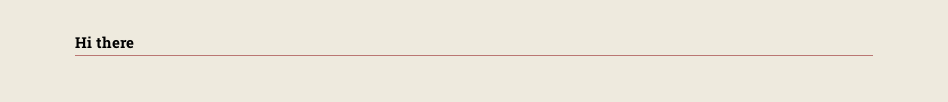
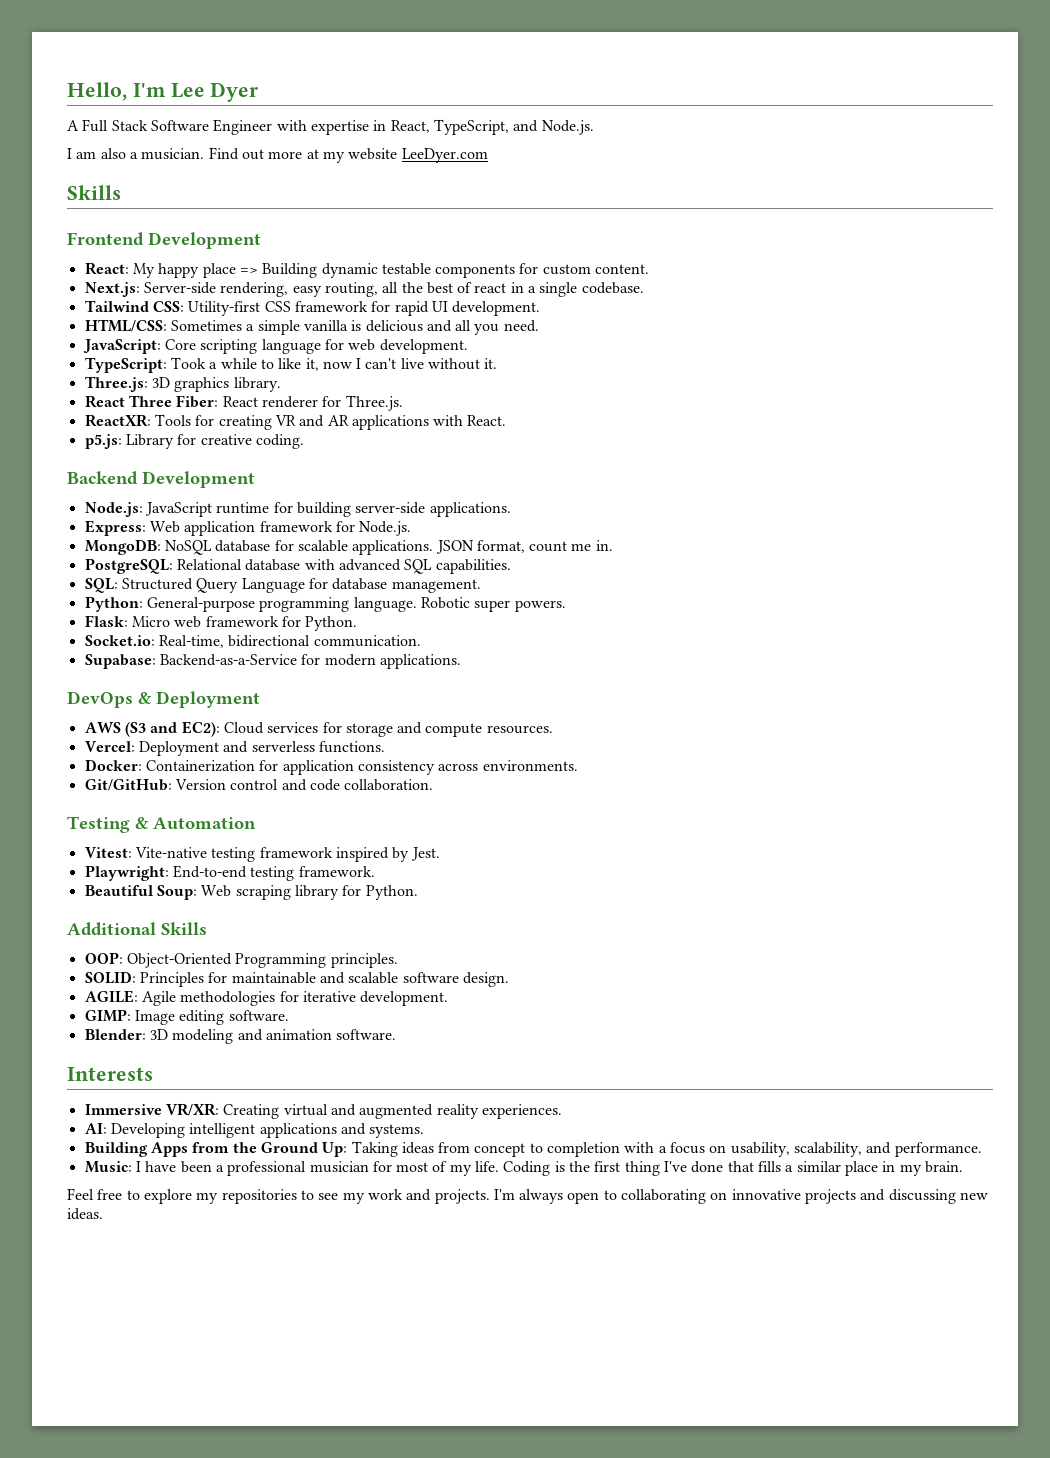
[75,36,135,49] Hi there -> [67,82,259,102] [67,119,594,135] [67,147,488,163] [67,185,121,200] [67,232,261,249] [84,262,650,278] [84,282,644,297] [84,300,541,316] [84,319,539,335] [82,339,468,354] [84,357,498,373] [84,376,281,392] [84,395,403,411] [84,414,507,430] [84,434,304,449] [67,471,255,488] [84,502,511,517] [84,520,412,536] [84,539,613,555] [84,558,511,574] [84,578,481,593] [84,596,566,612] [84,615,358,631] [84,635,421,648] [84,654,461,669] [67,691,260,708] [84,721,553,737] [84,741,385,756] [84,759,578,775] [84,779,434,791] [67,816,256,833] [84,847,440,862] [84,865,375,881] [84,885,418,900] [67,922,207,936] [84,952,398,968] [84,971,509,987] [84,990,449,1006] [84,1009,289,1025] [84,1029,397,1044] [67,1067,153,1081] [84,1103,562,1119] [84,1123,425,1138] [84,1141,982,1157] [84,1161,963,1176] [67,1188,989,1204] [67,1208,103,1220] Hello, I'm Lee Dyer // A Full Stack Software Engineer with expertise in React, TypeScript, and Node.js. // I am also a musician. Find out more at my website LeeDyer.com // Skills // Frontend Development // React: My happy place => Building dynamic testable components for custom content. // Next.js: Server-side rendering, easy routing, all the best of react in a single codebase. // Tailwind CSS: Utility-first CSS framework for rapid UI development. // HTML/CSS: Sometimes a simple vanilla is delicious and all you need. // JavaScript: Core scripting language for web development. // TypeScript: Took a while to like it, now I can't live without it. // Three.js: 3D graphics library. // React Three Fiber: React renderer for Three.js. // ReactXR: Tools for creating VR and AR applications with React. // p5.js: Library for creative coding. // Backend Development // Node.js: JavaScript runtime for building server-side applications. // Express: Web application framework for Node.js. // MongoDB: NoSQL database for scalable applications. JSON format, count me in. // PostgreSQL: Relational database with advanced SQL capabilities. // SQL: Structured Query Language for database management. // Python: General-purpose programming language. Robotic super powers. // Flask: Micro web framework for Python. // Socket.io: Real-time, bidirectional communication. // Supabase: Backend-as-a-Service for modern applications. // DevOps & Deployment // AWS (S3 and EC2): Cloud services for storage and compute resources. // Vercel: Deployment and serverless functions. // Docker: Containerization for application consistency across environments. // Git/GitHub: Version control and code collaboration. // Testing & Automation // Vitest: Vite-native testing framework inspired by Jest. // Playwright: End-to-end testing framework. // Beautiful Soup: Web scraping library for Python. // Additional Skills // OOP: Object-Oriented Programming principles. // SOLID: Principles for maintainable and scalable software design. // AGILE: Agile methodologies for iterative development. // GIMP: Image editing software. // Blender: 3D modeling and animation software. // Interests // Immersive VR/XR: Creating virtual and augmented reality experiences. // AI: Developing intelligent applications and systems. // Building Apps from the Ground Up: Taking ideas from concept to completion with a focus on usability, scalability, and performance. // Music: I have been a professional musician for most of my life. Coding is the first thing I've done that fills a similar place in my brain. // Feel free to explore my repositories to see my work and projects. I'm always open to collaborating on innovative projects and discussing new ideas.

